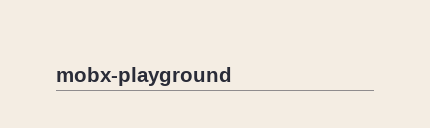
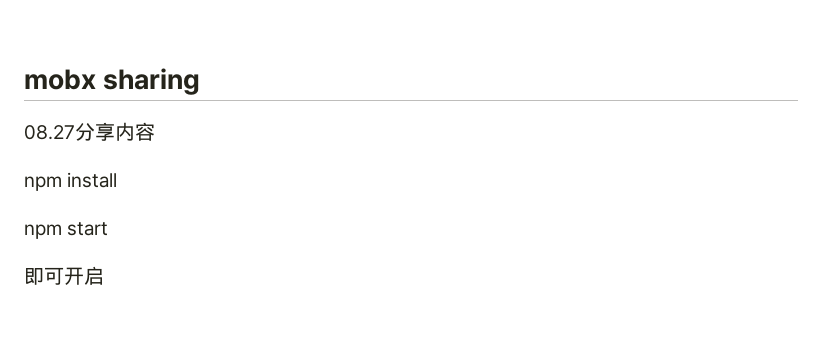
[56,67,232,86] mobx-playground -> [24,68,201,95] [24,122,155,141] [24,172,118,191] [24,222,109,239] [24,266,104,285] mobx sharing // 08.27分享内容 // npm install // npm start // 即可开启

